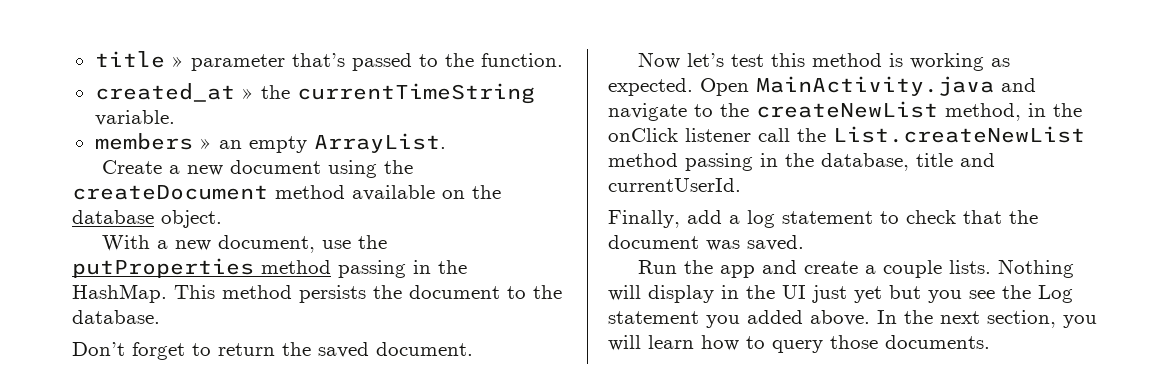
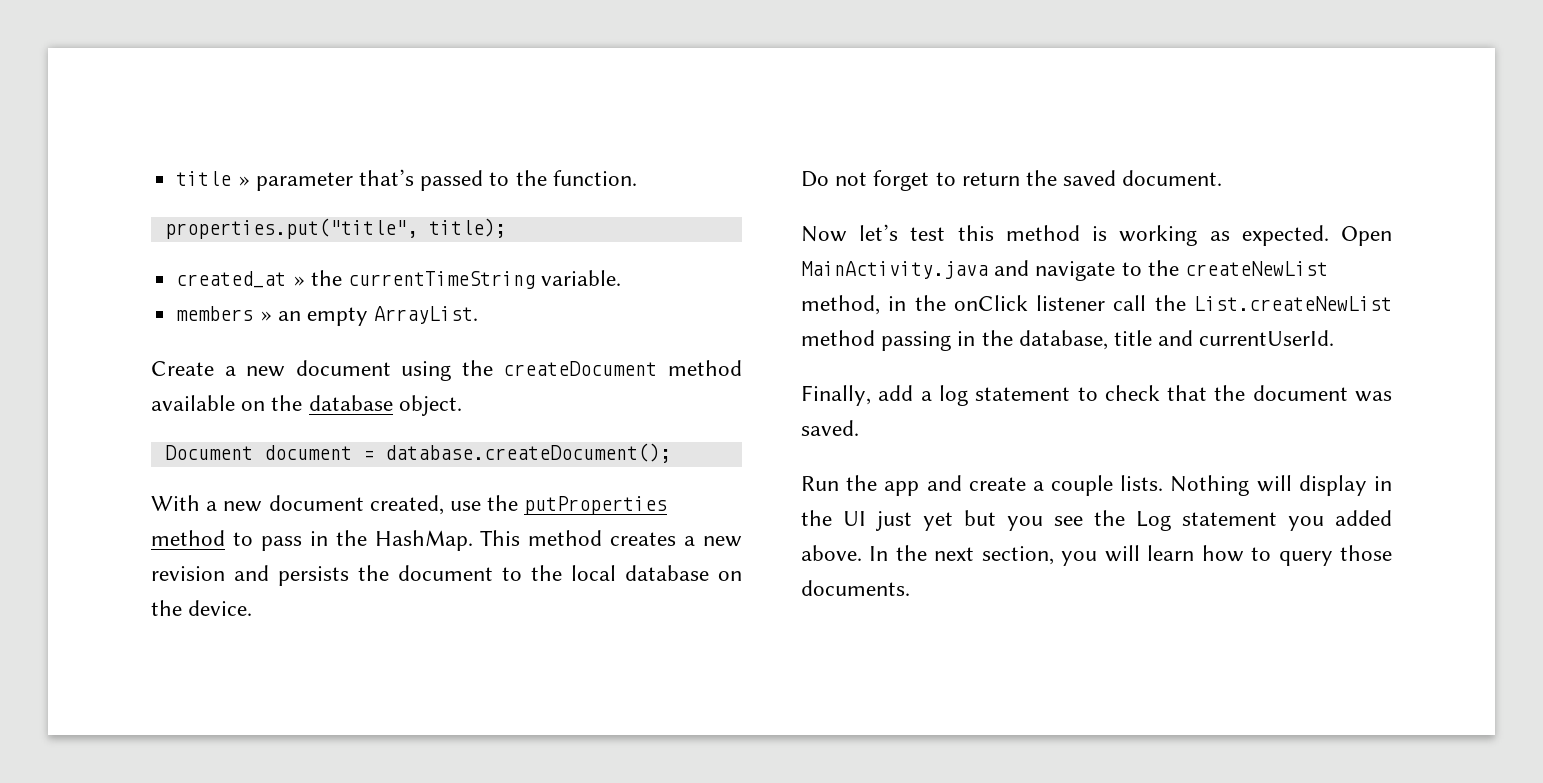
(563, 60) none -> [164,218,506,239] // properties.put("title", title);
(222, 219) none -> [164,443,671,463] // Document document = database.createDocument();
[218,235,316,253] document, -> [268,495,444,515] document created,
[338,260,406,278] passing -> [232,532,302,551] to pass
(292, 292) none -> [610,532,742,547] [151,565,269,581] creates a new revision and
[72,310,160,324] [72,342,125,356] database. // Don’t -> [571,565,742,581] [151,600,253,616] [801,171,868,187] local database on the device. // Do not

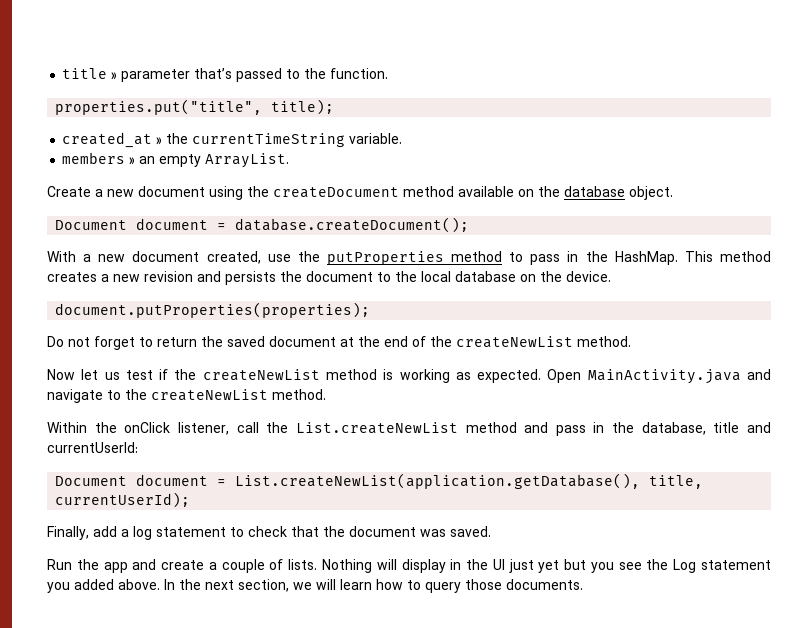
(253, 608) none -> [55,302,371,318] // document.putProperties(properties);
[1122,170,1223,186] [801,224,994,242] document. // Now let’s test this -> [269,336,631,348] [47,369,320,381] document at the end of the createNewList method. // Now let us test if the createNewList
[801,295,907,315] method, in -> [272,389,326,400] [47,422,87,433] method. // Within
[1036,295,1106,311] listener -> [177,422,229,435] listener,
[881,331,952,351] passing -> [524,422,586,436] and pass
[1199,330,1335,346] currentUserId. -> [47,442,138,453] [55,473,704,489] [55,492,191,508] currentUserId: // Document document = List.createNewList(application.getDatabase(), title, currentUserId);
(1114, 485) none -> [269,559,284,570] of
[1061,551,1098,566] you -> [293,582,312,590] we

